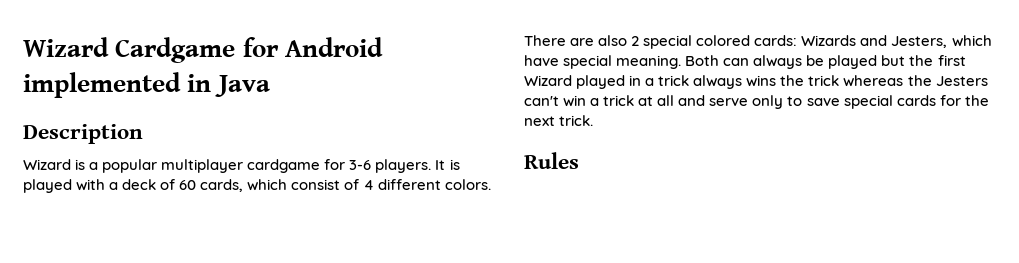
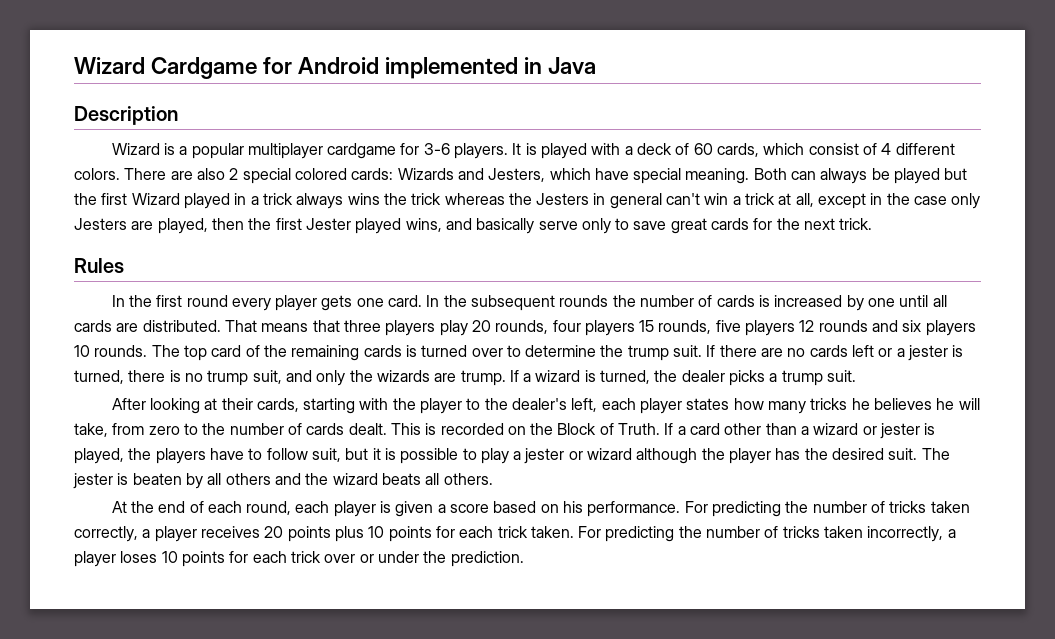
(988, 81) none -> [593,193,662,209] in general
[657,95,706,106] all and -> [795,193,981,209] [74,218,535,234] all, except in the case only Jesters are played, then the first Jester played wins, and basically
[843,95,893,109] special -> [670,218,707,234] great
(579, 160) none -> [111,295,947,311] [74,320,976,336] [74,345,964,361] [74,370,857,386] [111,398,980,414] [74,423,936,439] [74,448,950,464] [73,473,493,489] [111,501,970,517] [74,526,956,542] [74,551,524,567] // In the first round every player gets one card. In the subsequent rounds the number of cards is increased by one until all cards are distributed. That means that three players play 20 rounds, four players 15 rounds, five players 12 rounds and six players 10 rounds. The top card of the remaining cards is turned over to determine the trump suit. If there are no cards left or a jester is turned, there is no trump suit, and only the wizards are trump. If a wizard is turned, the dealer picks a trump suit. // After looking at their cards, starting with the player to the dealer's left, each player states how many tricks he believes he will take, from zero to the number of cards dealt. This is recorded on the Block of Truth. If a card other than a wizard or jester is played, the players have to follow suit, but it is possible to play a jester or wizard although the player has the desired suit. The jester is beaten by all others and the wizard beats all others. // At the end of each round, each player is given a score based on his performance. For predicting the number of tricks taken correctly, a player receives 20 points plus 10 points for each trick taken. For predicting the number of tricks taken incorrectly, a player loses 10 points for each trick over or under the prediction.

